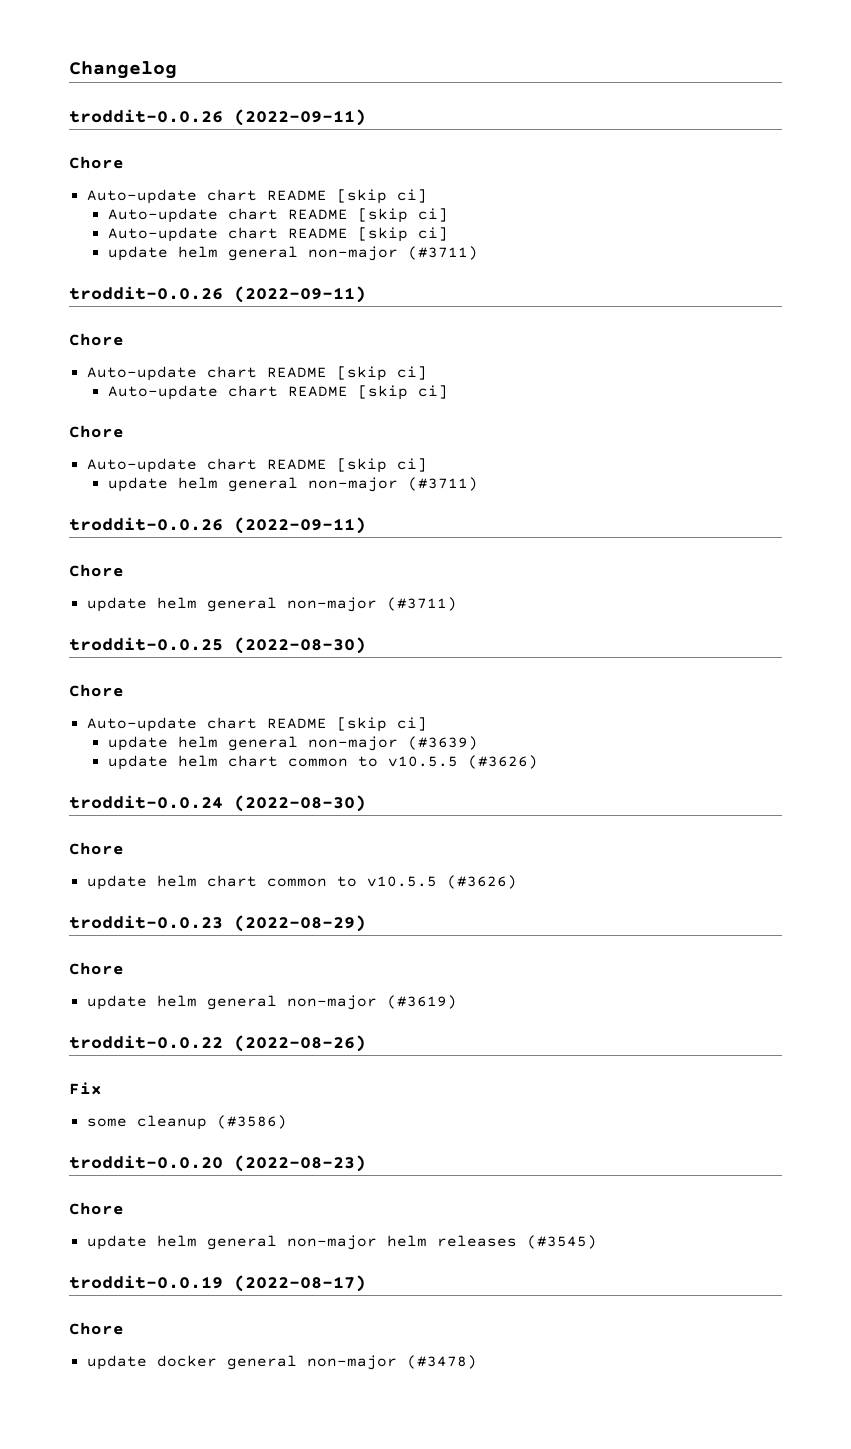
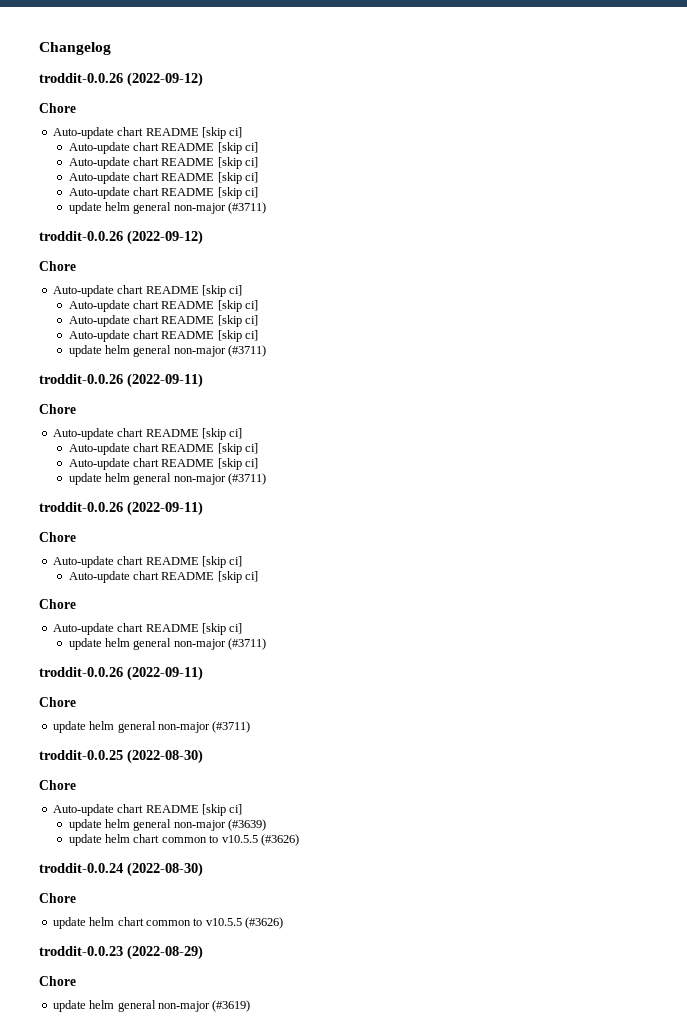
(177, 70) none -> [39,72,203,87] [39,103,76,113] [52,127,243,139] [68,142,259,154] [68,157,259,169] [68,172,259,184] [68,187,259,199] [68,202,267,214] [39,230,203,245] [39,261,76,271] [52,285,243,297] [68,300,259,312] [68,315,259,327] [68,330,259,342] [68,345,267,357] // troddit-0.0.26 (2022-09-12) // Chore // Auto-update chart README [skip ci] // Auto-update chart README [skip ci] // Auto-update chart README [skip ci] // Auto-update chart README [skip ci] // Auto-update chart README [skip ci] // update helm general non-major (#3711) // troddit-0.0.26 (2022-09-12) // Chore // Auto-update chart README [skip ci] // Auto-update chart README [skip ci] // Auto-update chart README [skip ci] // Auto-update chart README [skip ci] // update helm general non-major (#3711)
[69,1035,366,1052] [69,1082,102,1095] [86,1115,287,1130] [69,1155,366,1172] [69,1202,124,1215] [86,1235,597,1250] [69,1275,366,1292] [69,1322,124,1335] [86,1355,477,1370] // troddit-0.0.22 (2022-08-26) // Fix // some cleanup (#3586) // troddit-0.0.20 (2022-08-23) // Chore // update helm general non-major helm releases (#3545) // troddit-0.0.19 (2022-08-17) // Chore // update docker general non-major (#3478) -> (251, 1006) none

